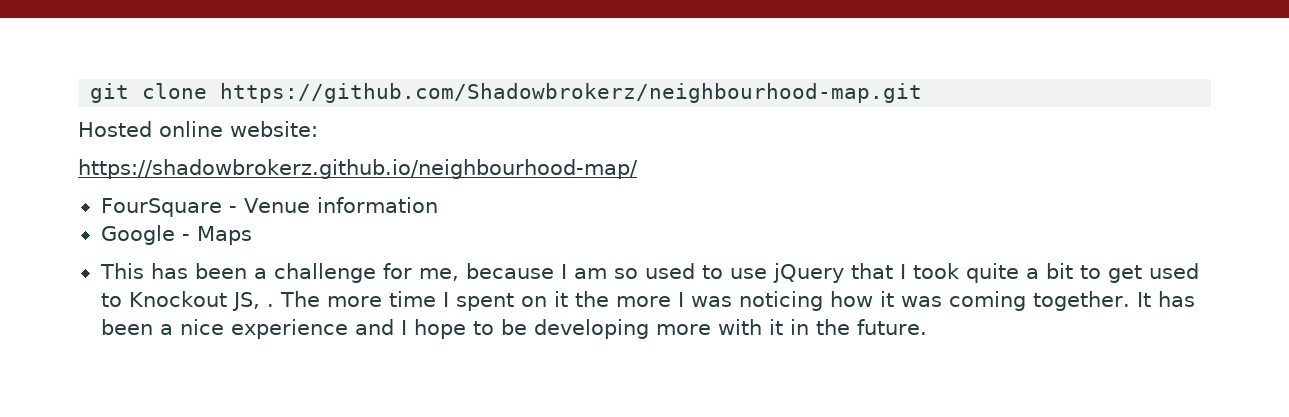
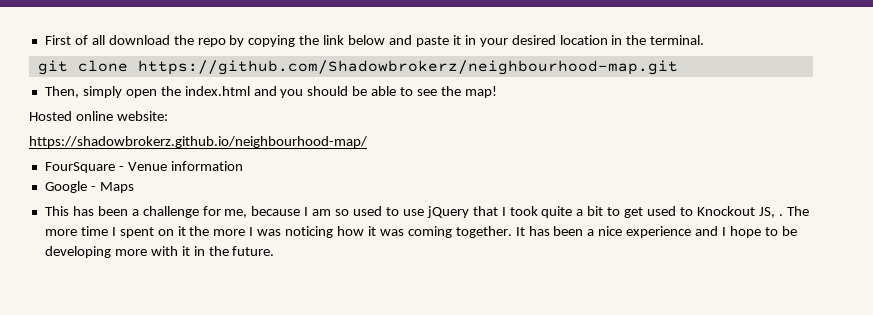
[90,83,923,103] git clone https://github.com/Shadowbrokerz/neighbourhood-map.git -> [44,35,705,47] [37,60,678,75] [44,86,497,98] First of all download the repo by copying the link below and paste it in your desired location in the terminal. // git clone https://github.com/Shadowbrokerz/neighbourhood-map.git // Then, simply open the index.html and you should be able to see the map!

